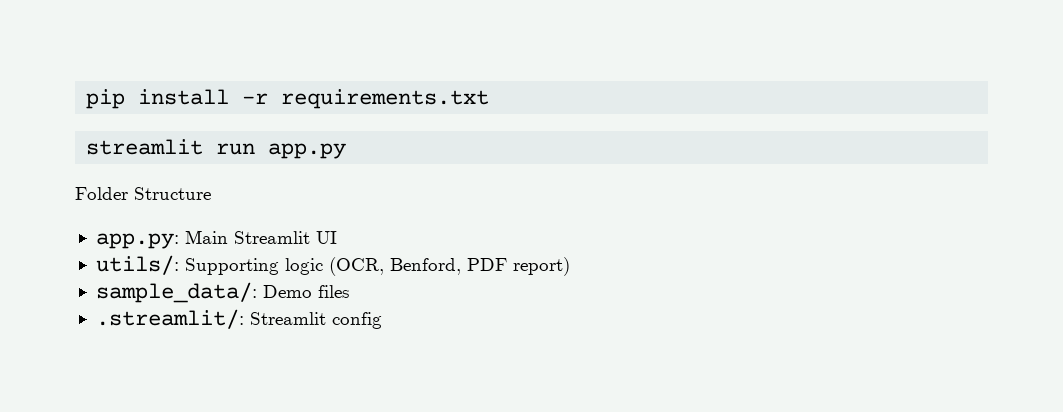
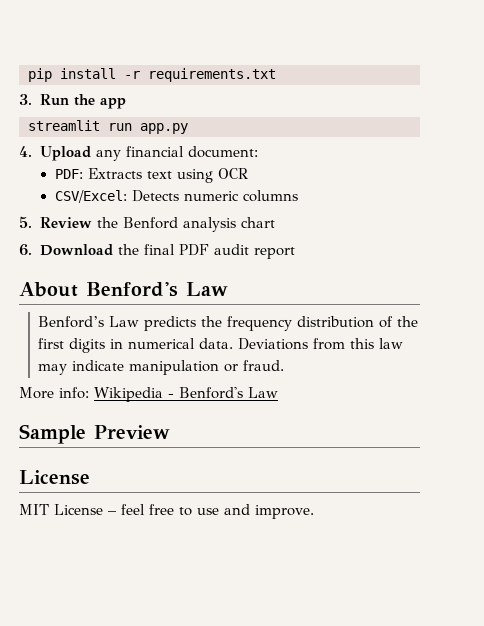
(490, 99) none -> [19,94,126,109] // 3. Run the app
[75,187,211,200] [95,230,337,249] [95,255,570,276] [95,282,349,303] [95,309,382,329] Folder Structure // app.py: Main Streamlit UI // utils/: Supporting logic (OCR, Benford, PDF report) // sample_data/: Demo files // .streamlit/: Streamlit config -> [19,146,258,161] [54,168,248,183] [54,190,298,203] [19,216,275,232] [19,244,295,259] [19,282,228,297] [38,316,419,331] [38,338,404,353] [38,360,285,375] [19,387,278,402] [19,424,170,444] [19,470,90,485] [19,504,314,519] 4. Upload any financial document: // PDF: Extracts text using OCR // CSV/Excel: Detects numeric columns // 5. Review the Benford analysis chart // 6. Download the final PDF audit report // About Benford's Law // Benford’s Law predicts the frequency distribution of the first digits in numerical data. Deviations from this law may indicate manipulation or fraud. // More info: Wikipedia - Benford's Law // Sample Preview // License // MIT License – feel free to use and improve.

